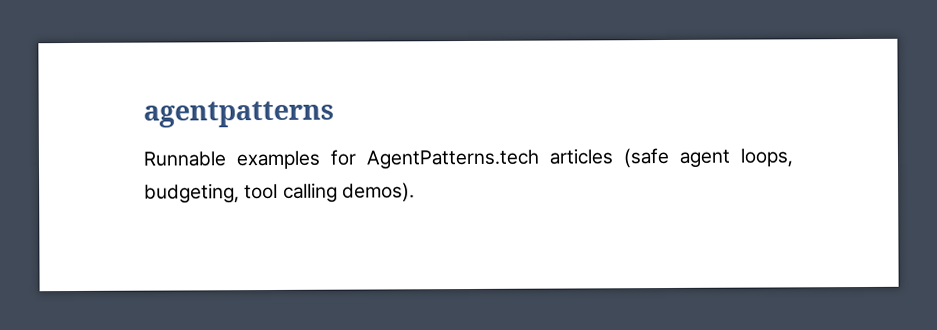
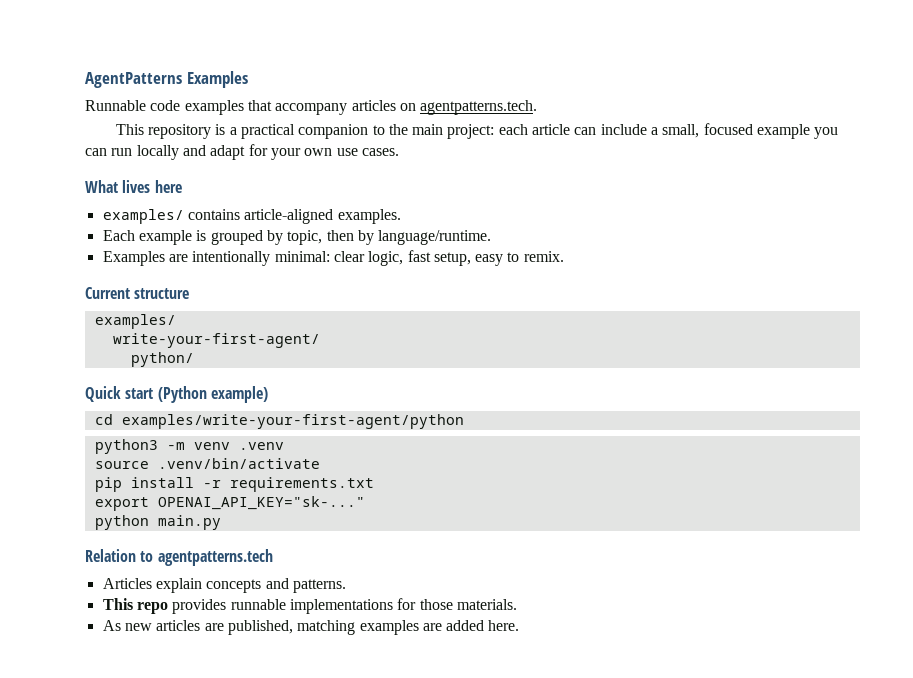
[143,100,334,128] agentpatterns -> [85,71,248,88] AgentPatterns Examples
[236,147,794,170] [144,182,415,204] examples for AgentPatterns.tech articles (safe agent loops, budgeting, tool calling demos). -> [150,100,538,115] [115,123,839,139] [85,144,399,160] [85,180,182,193] [102,209,401,224] [102,230,492,245] [102,250,564,266] [85,287,190,299] [94,314,176,329] [112,333,320,348] [130,352,194,367] [85,386,268,403] [94,414,464,429] [94,439,284,454] [94,458,320,469] [94,477,374,492] [94,496,365,511] [94,515,221,530] [85,549,273,566] [102,578,346,593] [102,598,517,614] [102,620,520,635] code examples that accompany articles on agentpatterns.tech. // This repository is a practical companion to the main project: each article can include a small, focused example you can run locally and adapt for your own use cases. // What lives here // examples/ contains article-aligned examples. // Each example is grouped by topic, then by language/runtime. // Examples are intentionally minimal: clear logic, fast setup, easy to remix. // Current structure // examples/ // write-your-first-agent/ // python/ // Quick start (Python example) // cd examples/write-your-first-agent/python // python3 -m venv .venv // source .venv/bin/activate // pip install -r requirements.txt // export OPENAI_API_KEY="sk-..." // python main.py // Relation to agentpatterns.tech // Articles explain concepts and patterns. // This repo provides runnable implementations for those materials. // As new articles are published, matching examples are added here.

